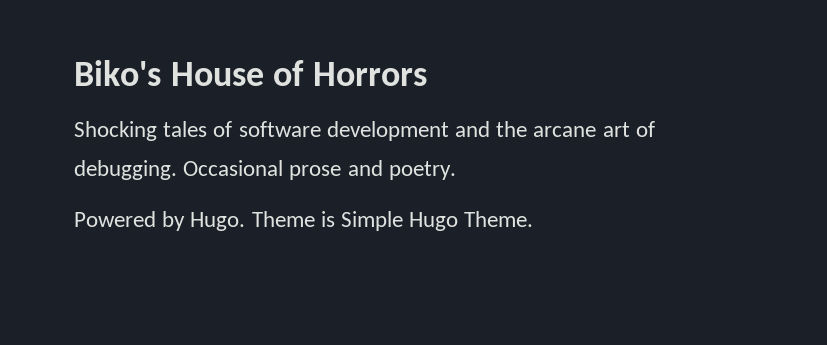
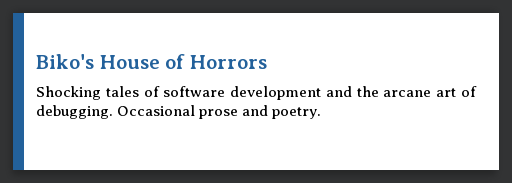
[74,211,534,231] // Powered by Hugo. Theme is Simple Hugo Theme. -> (322, 113) none

